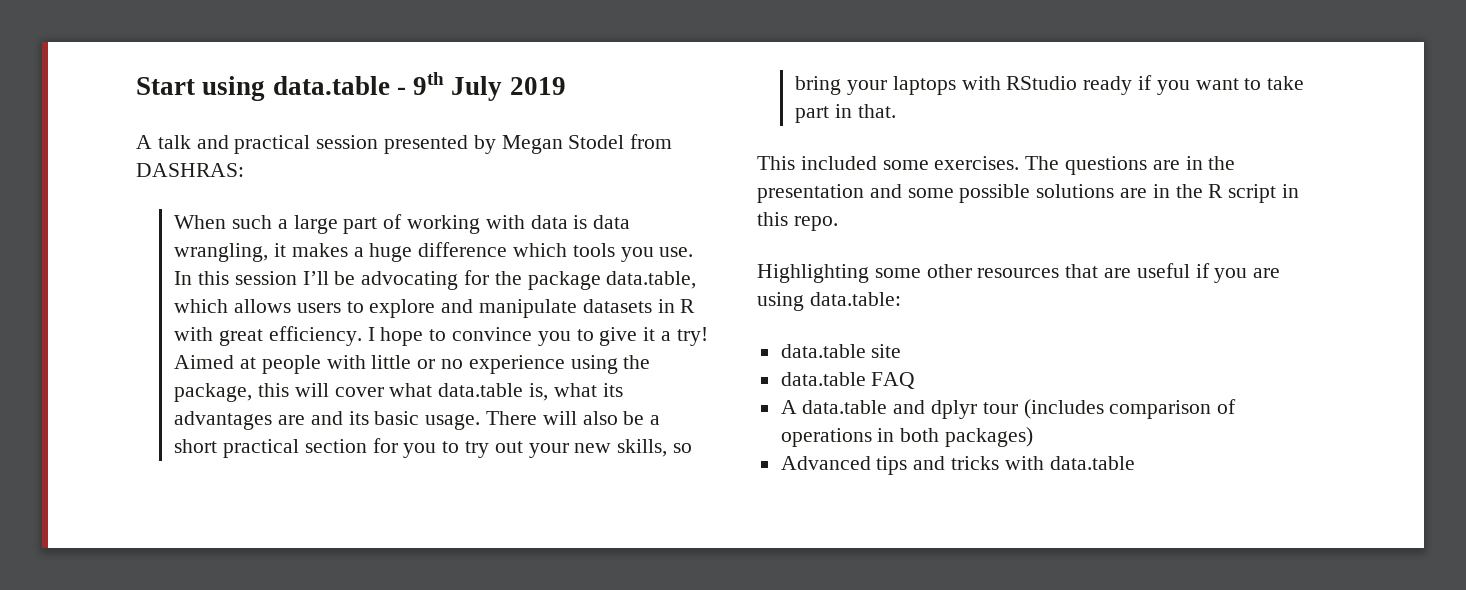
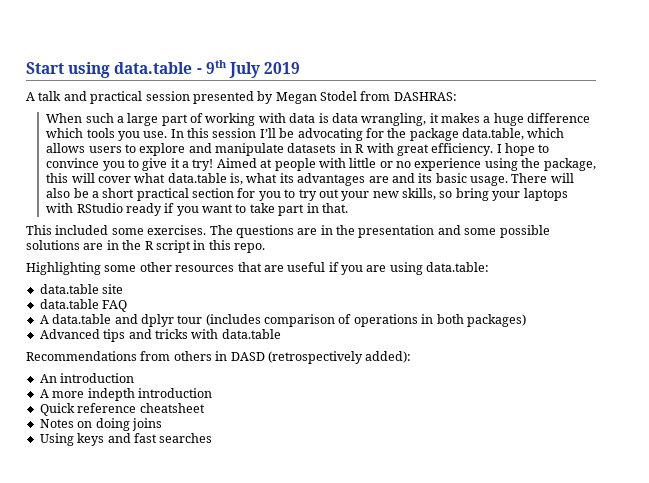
(1135, 463) none -> [26,351,412,364] [39,373,135,383] [39,388,212,401] [39,403,205,416] [39,418,162,431] [39,433,213,446] // Recommendations from others in DASD (retrospectively added): // An introduction // A more indepth introduction // Quick reference cheatsheet // Notes on doing joins // Using keys and fast searches

